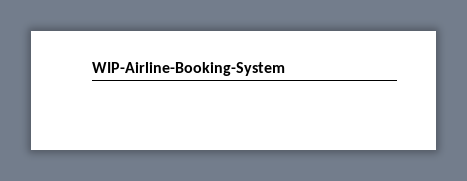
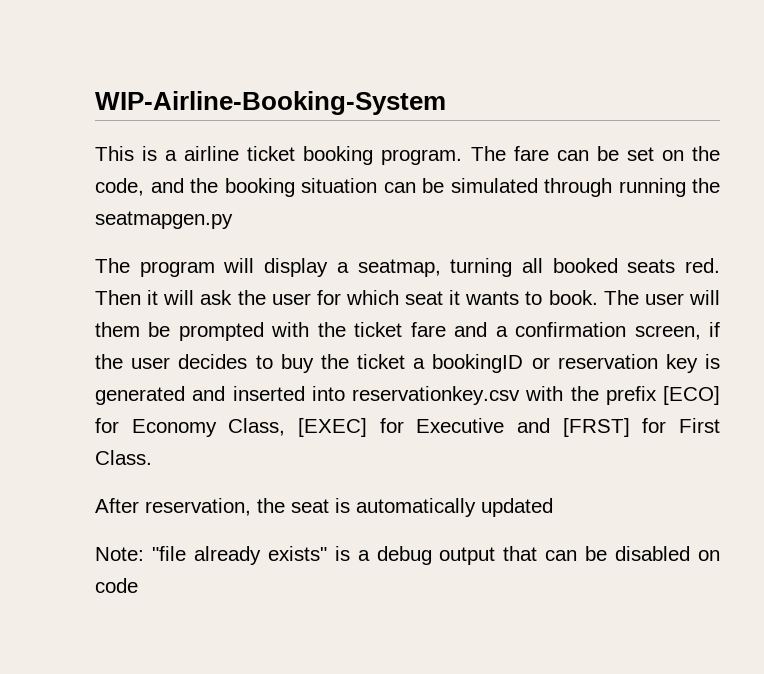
(285, 69) none -> [95,146,721,165] [95,178,720,197] [95,211,233,229] [95,258,720,277] [95,290,720,305] [95,322,720,341] [95,354,720,373] [95,386,720,405] [95,418,720,437] [95,450,152,465] [95,498,553,517] [95,546,720,565] [95,578,138,593] // This is a airline ticket booking program. The fare can be set on the code, and the booking situation can be simulated through running the seatmapgen.py // The program will display a seatmap, turning all booked seats red. Then it will ask the user for which seat it wants to book. The user will them be prompted with the ticket fare and a confirmation screen, if the user decides to buy the ticket a bookingID or reservation key is generated and inserted into reservationkey.csv with the prefix [ECO] for Economy Class, [EXEC] for Executive and [FRST] for First Class. // After reservation, the seat is automatically updated // Note: "file already exists" is a debug output that can be disabled on code

